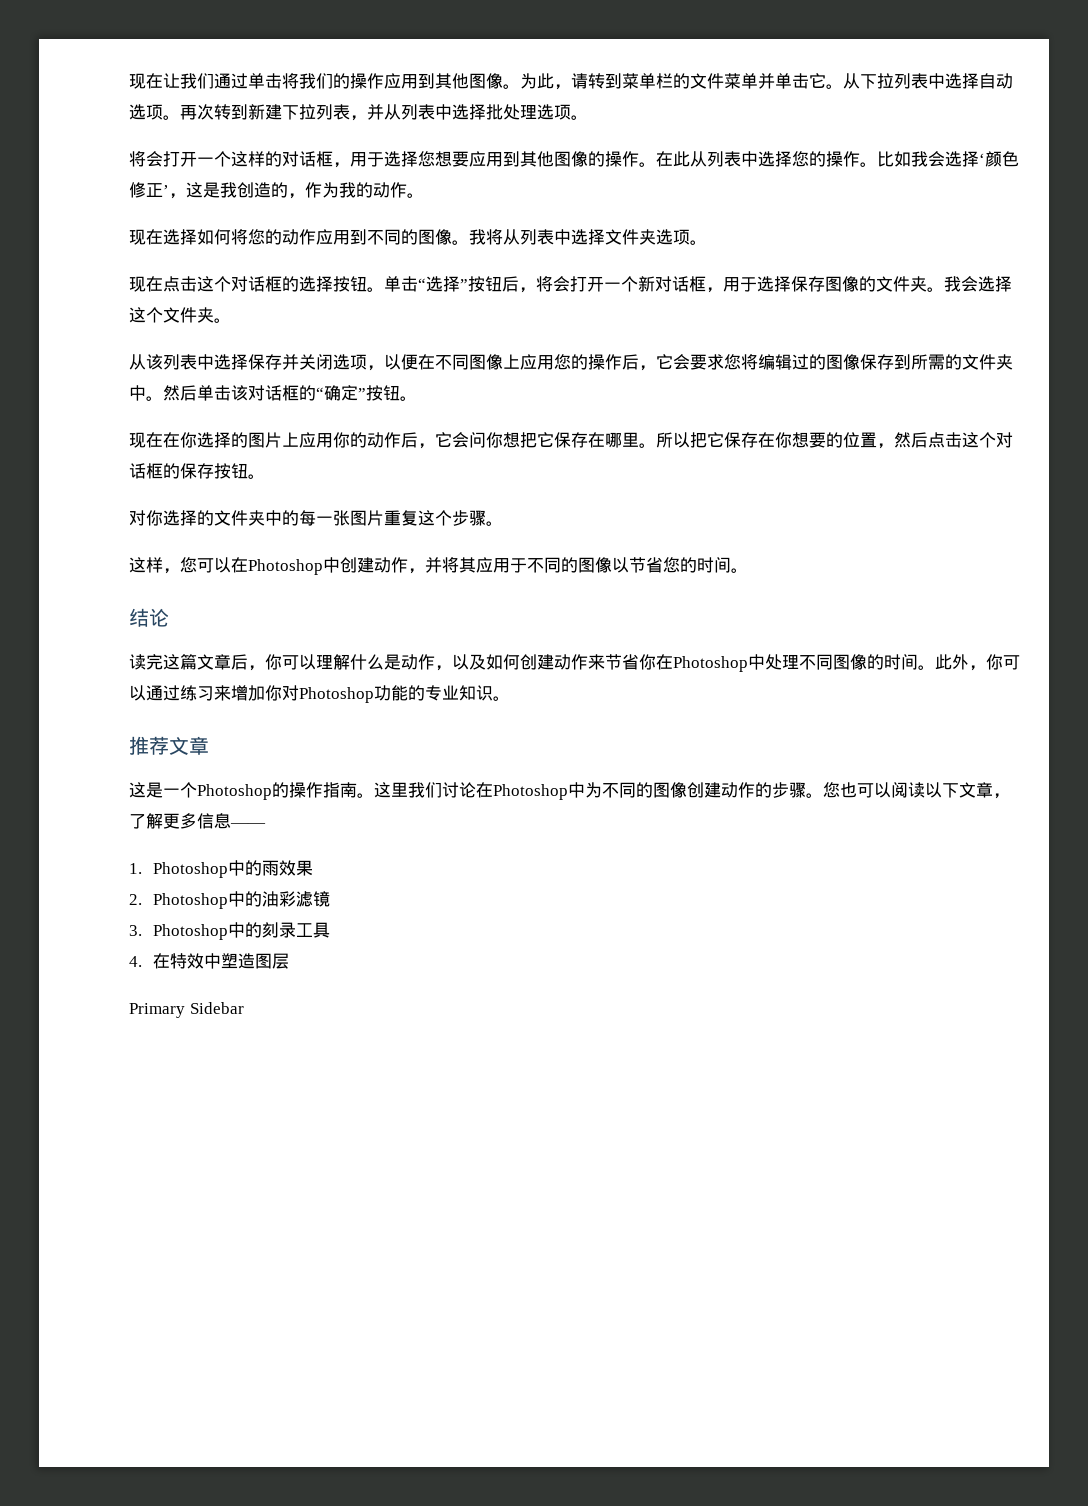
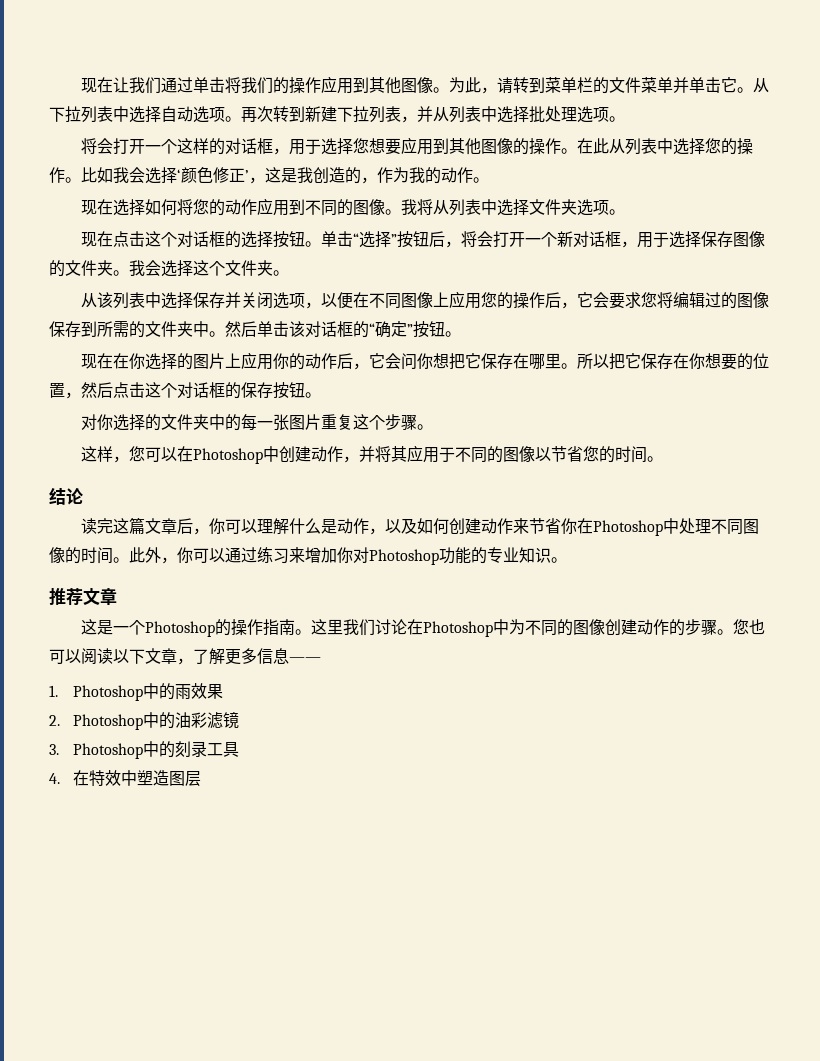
[129,1002,244,1018] // Primary Sidebar -> (202, 778) none

